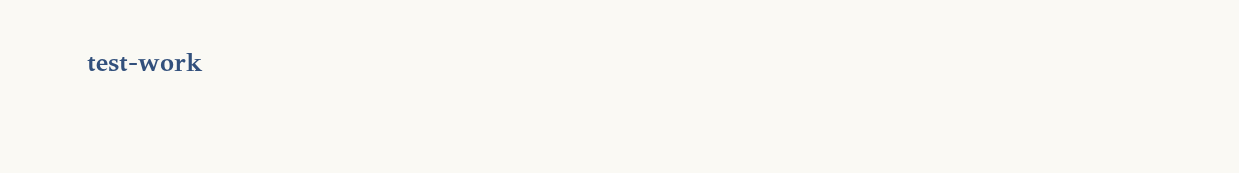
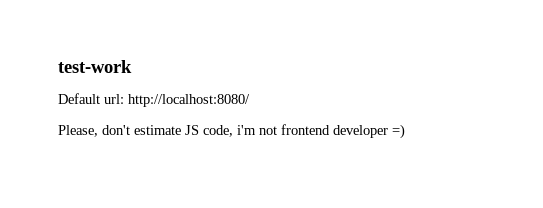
(203, 62) none -> [58,93,250,107] [58,124,405,139] // Default url: http://localhost:8080/ // Please, don't estimate JS code, i'm not frontend developer =)

